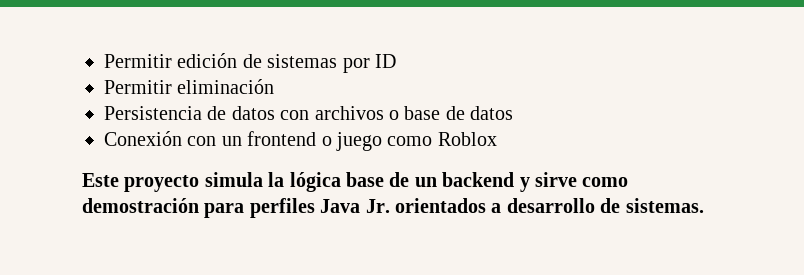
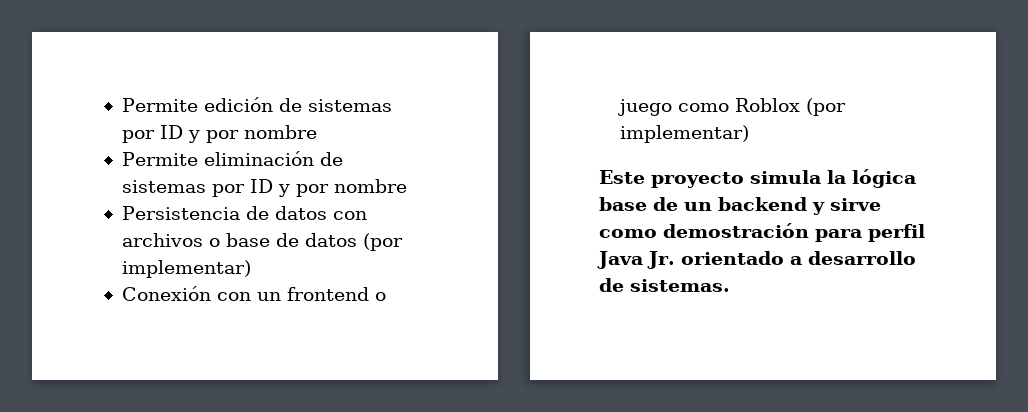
[104,54,172,68] Permitir -> [121,98,198,112] Permite
[104,79,275,94] // Permitir eliminación -> [187,125,317,143] [121,151,343,166] [121,179,407,197] y por nombre // Permite eliminación de sistemas por ID y por nombre
(514, 113) none -> [362,233,403,251] [121,260,251,278] (por implementar)
(497, 139) none -> [805,98,846,116] [619,125,749,143] (por implementar)
[249,198,315,218] perfiles -> [868,224,925,242] perfil
[395,198,486,213] orientados -> [680,251,784,265] orientado

